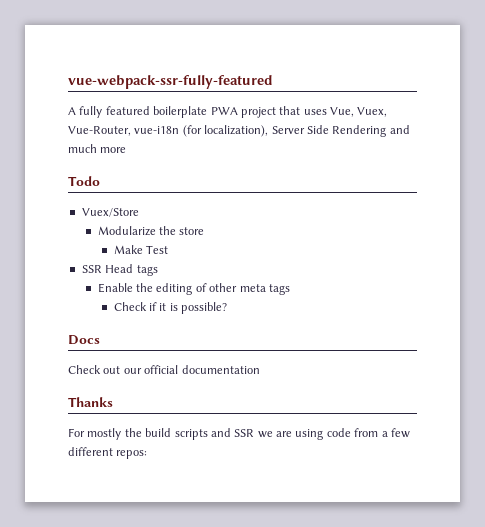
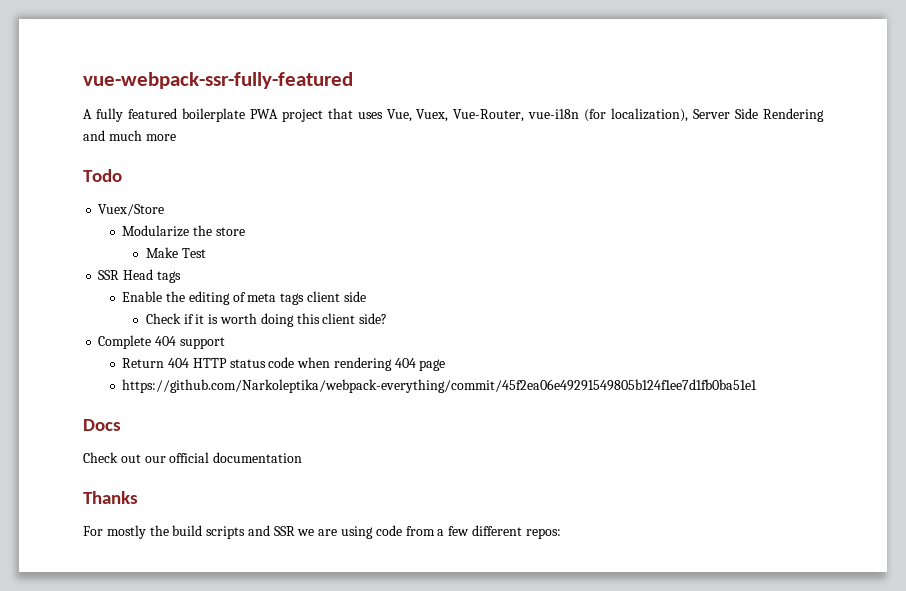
[209,283,238,292] other -> (246, 297) none
(290, 289) none -> [306,291,366,302] client side
[181,302,228,314] possible? -> [220,313,388,327] [98,335,225,349] [122,357,446,371] [122,379,758,393] worth doing this client side? // Complete 404 support // Return 404 HTTP status code when rendering 404 page // https://github.com/Narkoleptika/webpack-everything/commit/45f2ea06e49291549805b124f1ee7d1fb0ba51e1

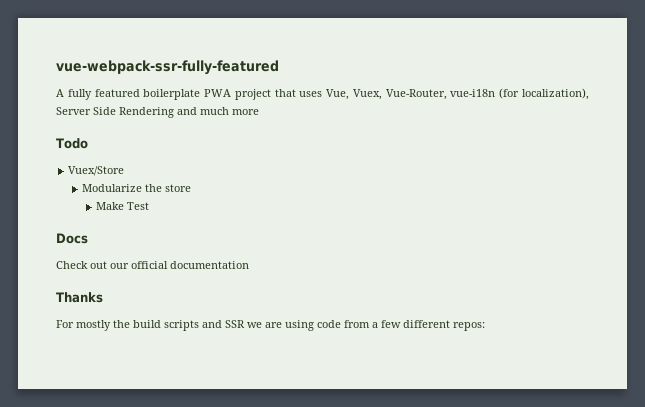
[98,269,181,283] [122,291,366,305] [145,313,388,327] [98,335,225,349] [122,357,446,371] [122,379,758,393] // SSR Head tags // Enable the editing of meta tags client side // Check if it is worth doing this client side? // Complete 404 support // Return 404 HTTP status code when rendering 404 page // https://github.com/Narkoleptika/webpack-everything/commit/45f2ea06e49291549805b124f1ee7d1fb0ba51e1 -> (149, 206) none

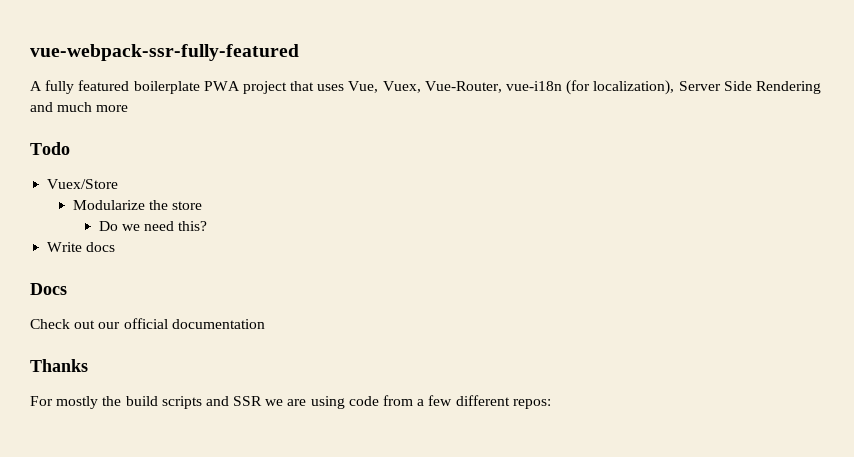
[95,202,149,210] Make Test -> [98,221,208,231] [47,242,116,252] Do we need this? // Write docs

